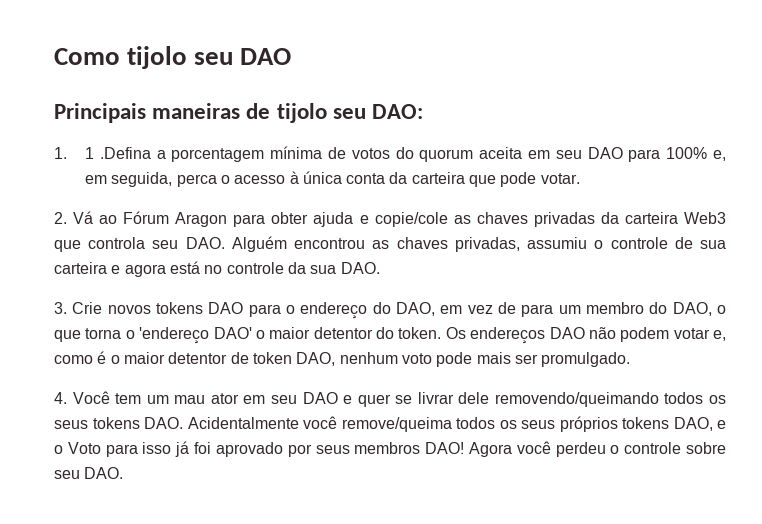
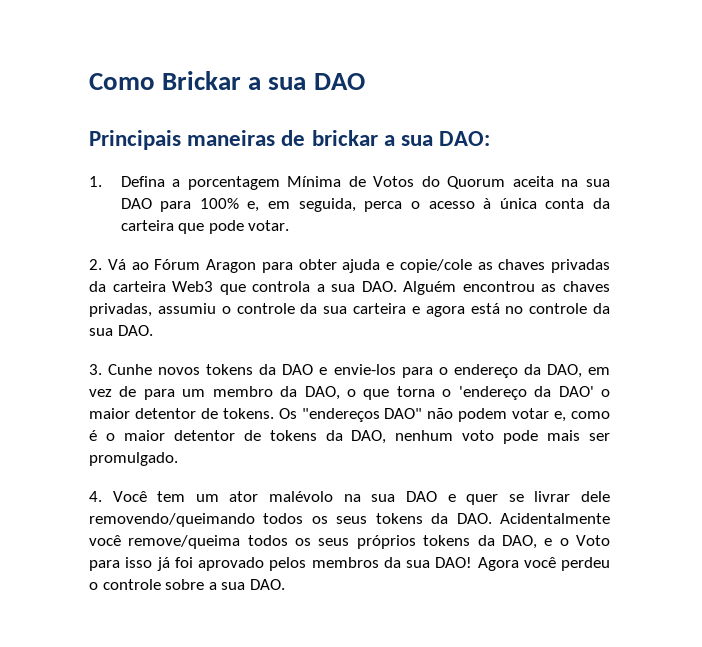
[127,46,234,69] tijolo seu -> [162,71,307,90] Brickar a sua
[276,103,366,123] tijolo seu -> [311,130,434,146] brickar a sua
[84,146,582,162] 1 .Defina a porcentagem mínima de votos do quorum aceita em seu -> [120,176,610,190] Defina a porcentagem Mínima de Votos do Quorum aceita na sua
[152,240,179,249] seu -> [316,284,356,292] a sua
[674,237,693,249] de -> [300,303,318,314] da
[72,302,103,314] Crie -> [108,364,153,375] Cunhe
[208,302,244,314] DAO -> [259,364,396,375] da DAO e envie-los
[372,302,391,314] do -> [523,364,541,375] da
[649,302,668,314] do -> [280,386,298,397] da
(210, 335) none -> [534,386,552,397] da
[376,327,585,344] do token. Os endereços DAO -> [200,408,423,422] de tokens. Os "endereços DAO"
[252,352,292,364] token -> [269,430,343,441] tokens da
[174,393,297,404] mau ator em seu -> [229,491,396,502] ator malévolo na sua
(140, 423) none -> [431,513,449,524] da
(669, 423) none -> [477,535,495,546] da
[287,442,421,457] por seus membros -> [269,557,430,571] pelos membros da sua
[54,470,80,479] seu -> [208,582,246,590] a sua

